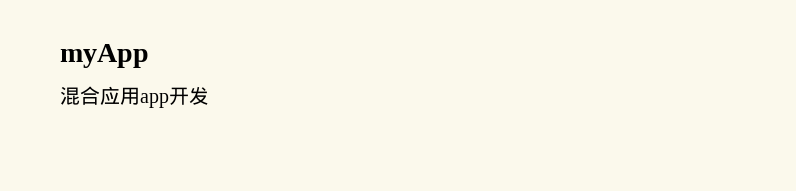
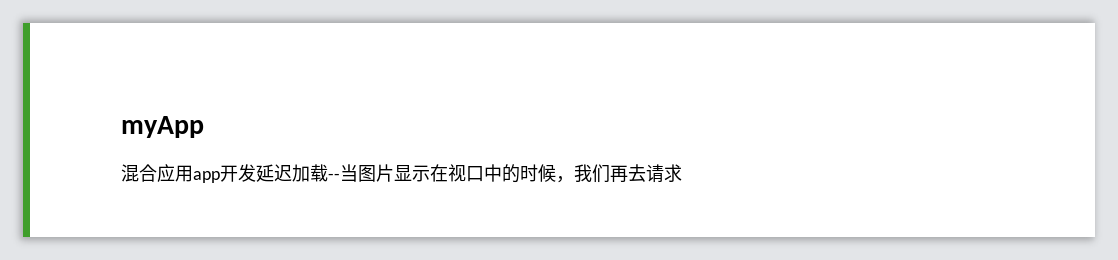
(209, 95) none -> [256,164,682,183] 延迟加载--当图片显示在视口中的时候，我们再去请求

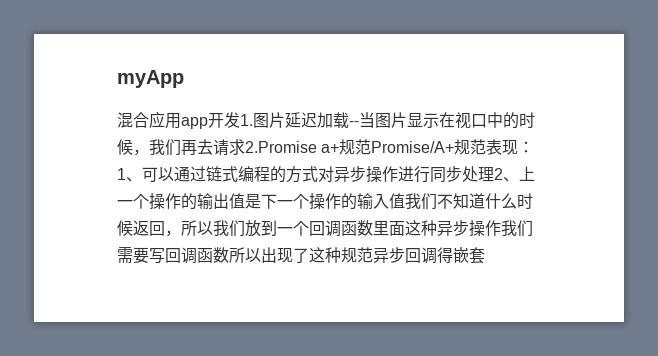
(256, 173) none -> [240,112,285,128] 1.图片
(682, 173) none -> [245,139,535,155] [117,166,535,183] [117,193,533,210] [117,220,533,237] [117,247,485,264] 2.Promise a+规范Promise/A+规范表现：1、可以通过链式编程的方式对异步操作进行同步处理2、上一个操作的输出值是下一个操作的输入值我们不知道什么时候返回，所以我们放到一个回调函数里面这种异步操作我们需要写回调函数所以出现了这种规范异步回调得嵌套

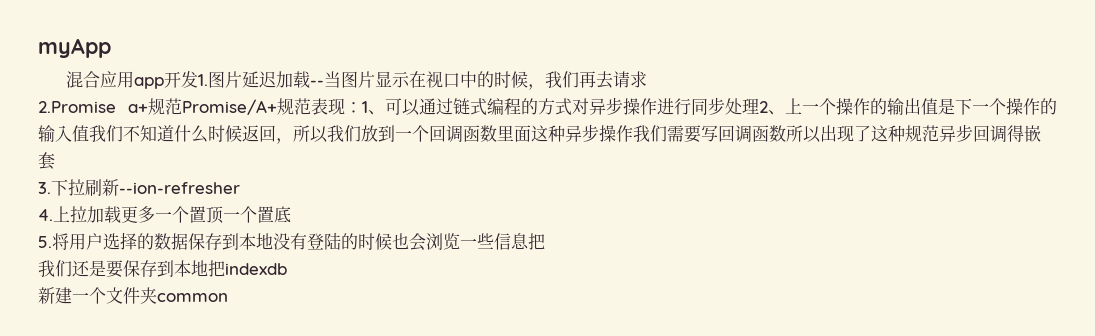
(245, 147) none -> (648, 79) //
(485, 255) none -> [38,179,240,196] [38,206,291,224] [38,232,545,251] [38,260,287,278] [38,287,228,304] // 3.下拉刷新--ion-refresher // 4.上拉加载更多一个置顶一个置底 // 5.将用户选择的数据保存到本地没有登陆的时候也会浏览一些信息把 // 我们还是要保存到本地把indexdb // 新建一个文件夹common

